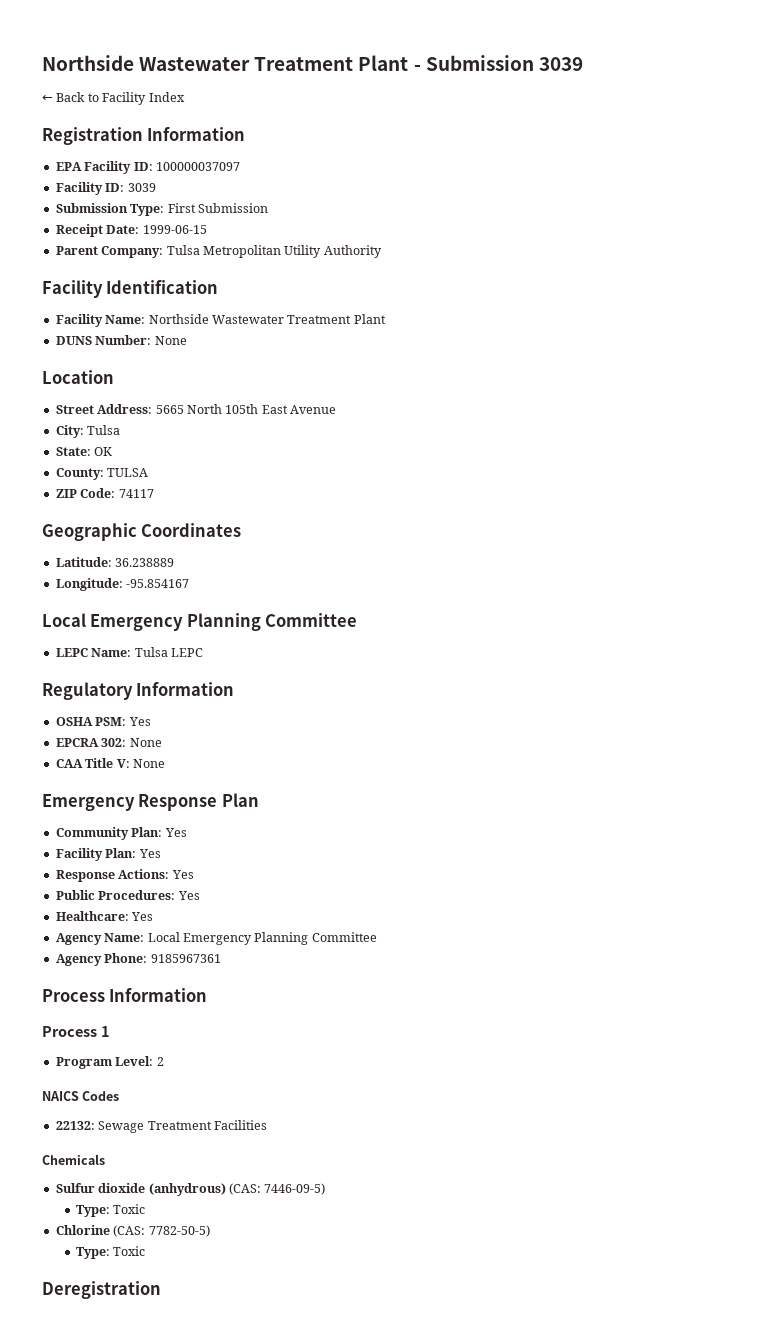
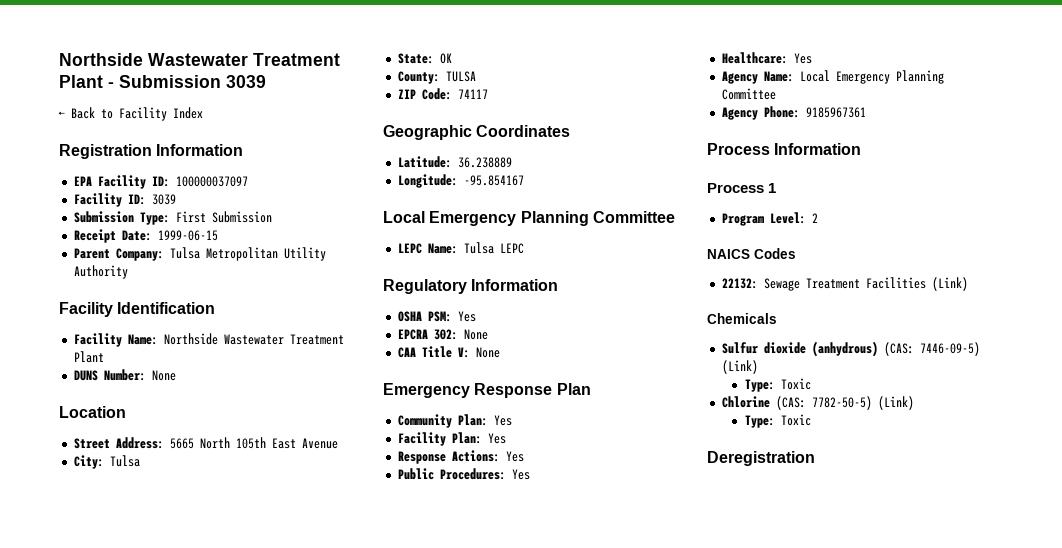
(267, 1125) none -> [931,277,968,291] (Link)
(326, 1189) none -> [721,360,758,374] (Link)
(210, 1231) none -> [877,396,914,410] (Link)

